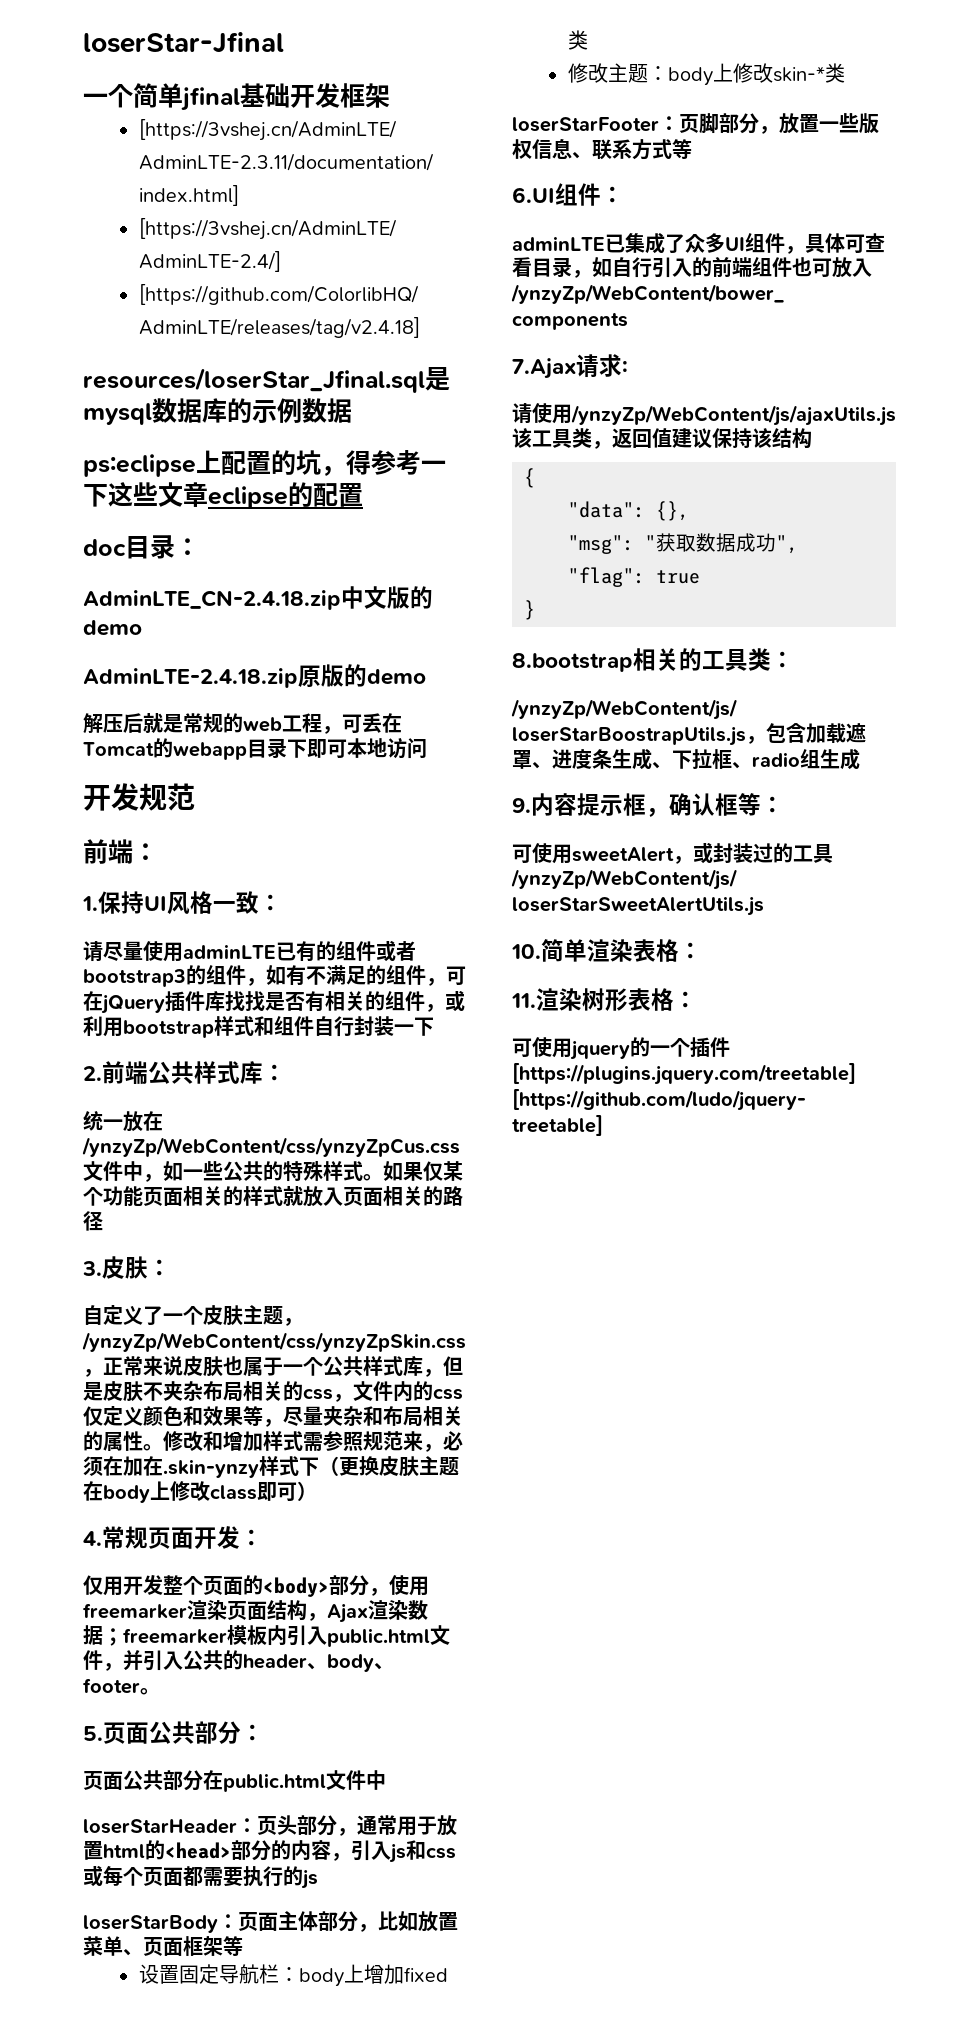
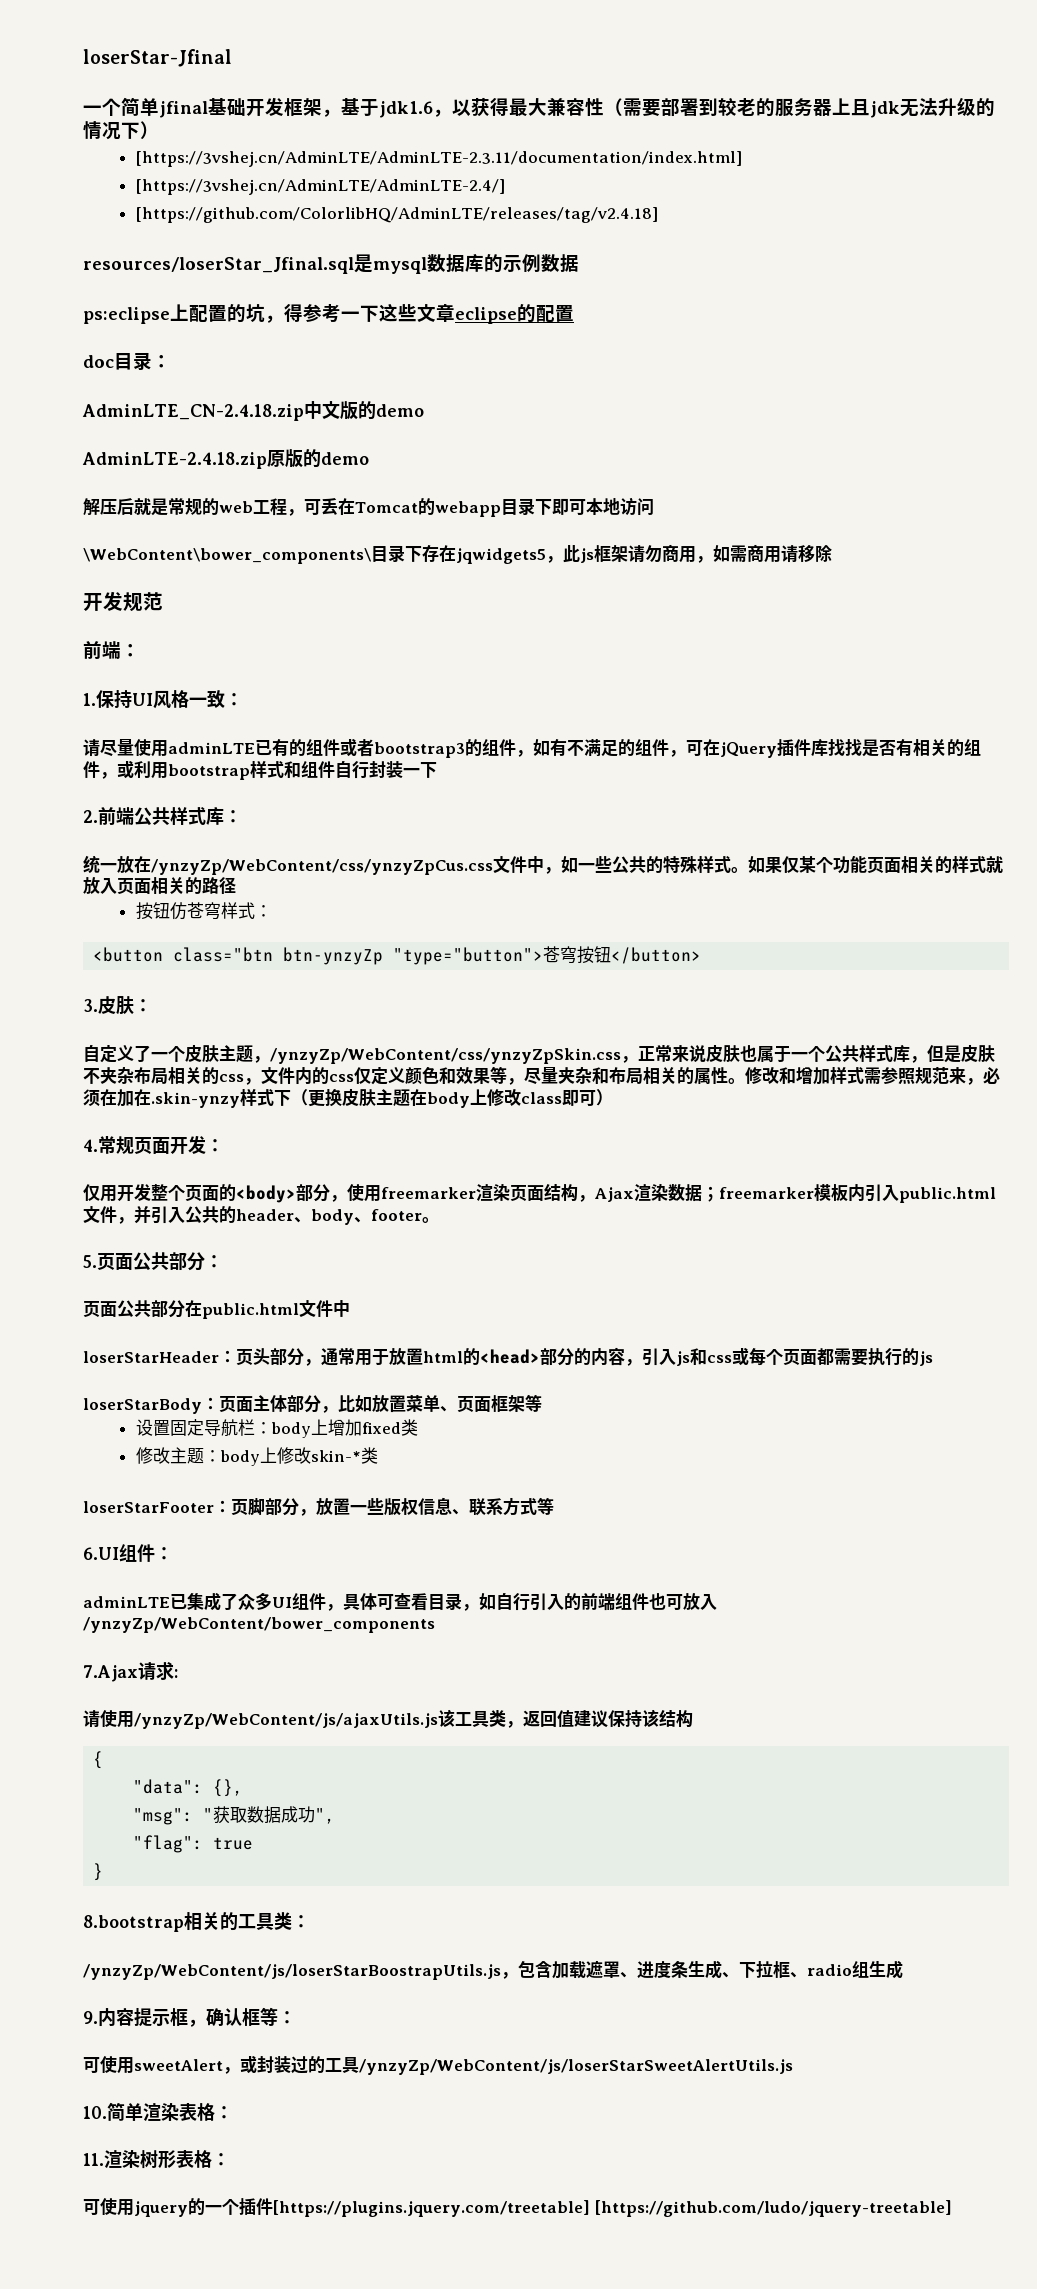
(390, 95) none -> [322,97,995,118] [83,121,159,140] ，基于jdk1.6，以获得最大兼容性（需要部署到较老的服务器上且jdk无法升级的情况下）
(427, 748) none -> [83,544,832,564] // \WebContent\bower_components\目录下存在jqwidgets5，此js框架请勿商用，如需商用请移除
(103, 1221) none -> [135,902,272,920] [93,946,702,965] // 按钮仿苍穹样式： // <button class="btn btn-ynzyZp "type="button">苍穹按钮</button>

